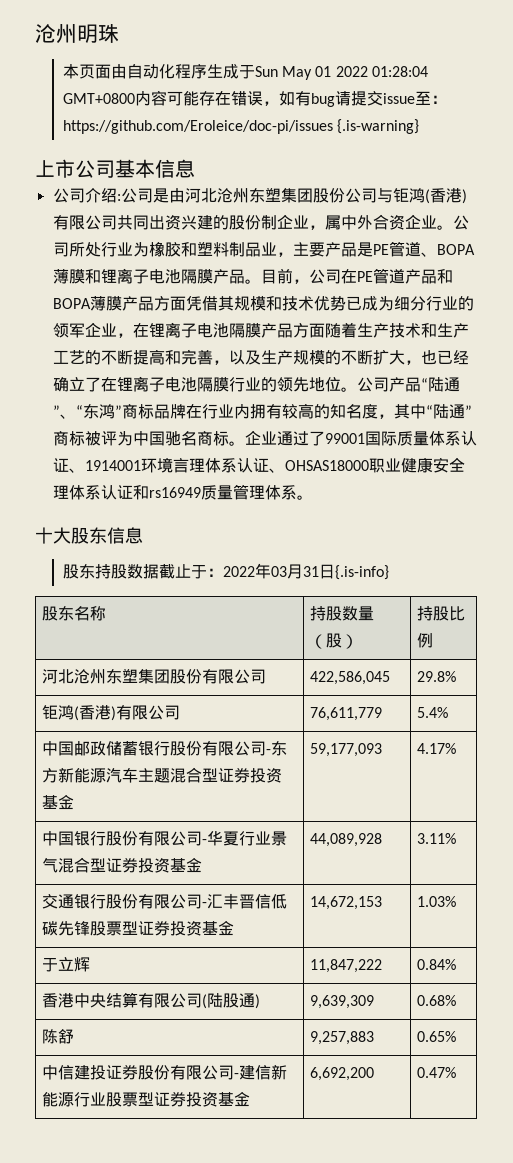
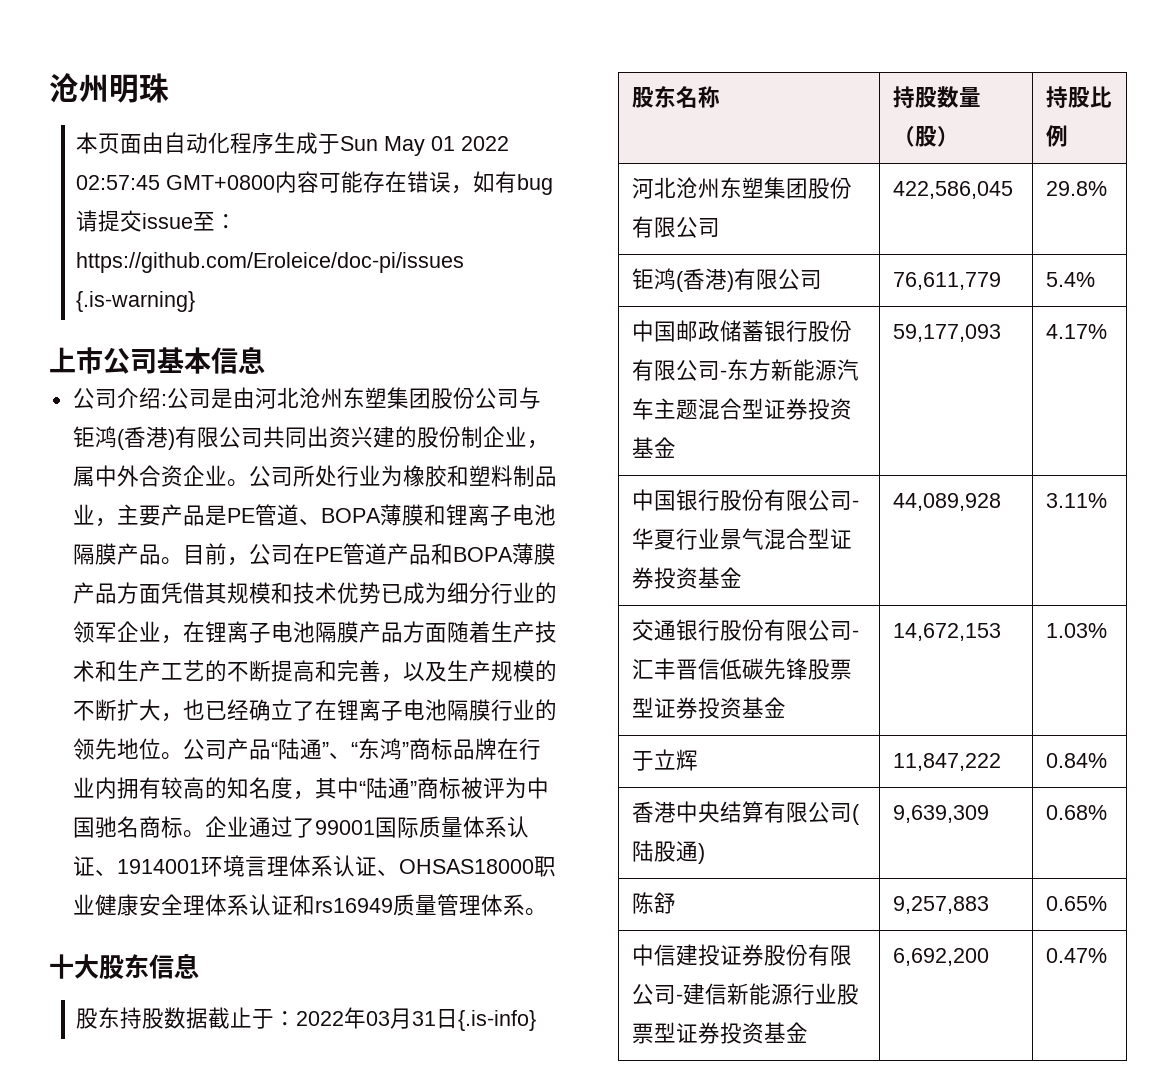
[372,66,429,77] 01:28:04 -> [76,175,161,190] 02:57:45

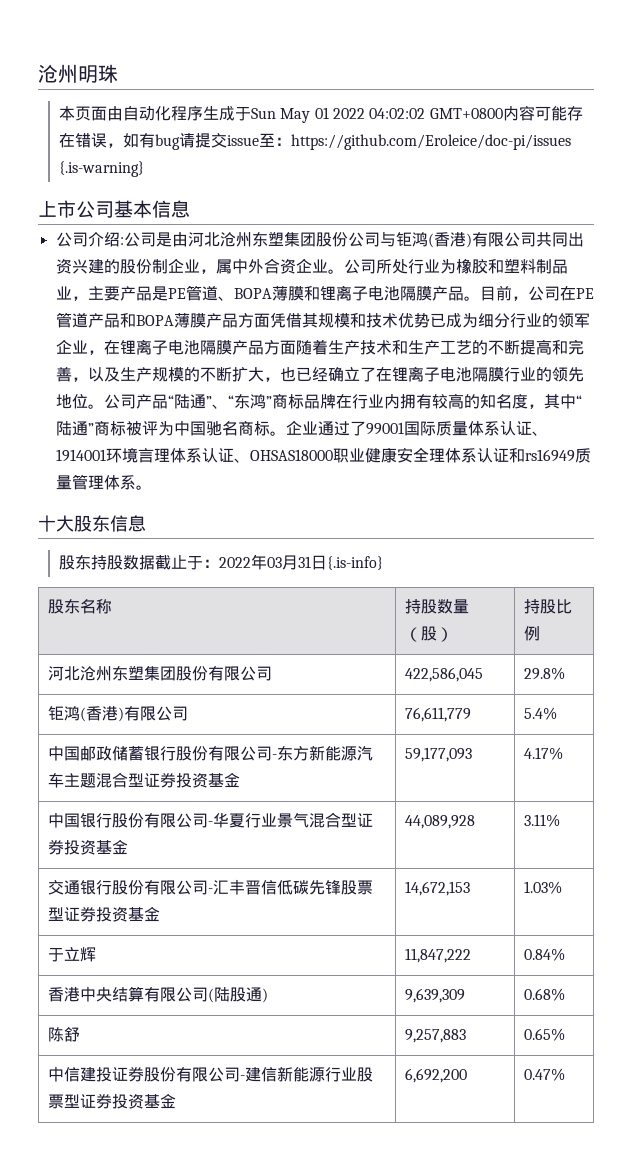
[76,175,161,190] 02:57:45 -> [369,108,426,119] 04:02:02

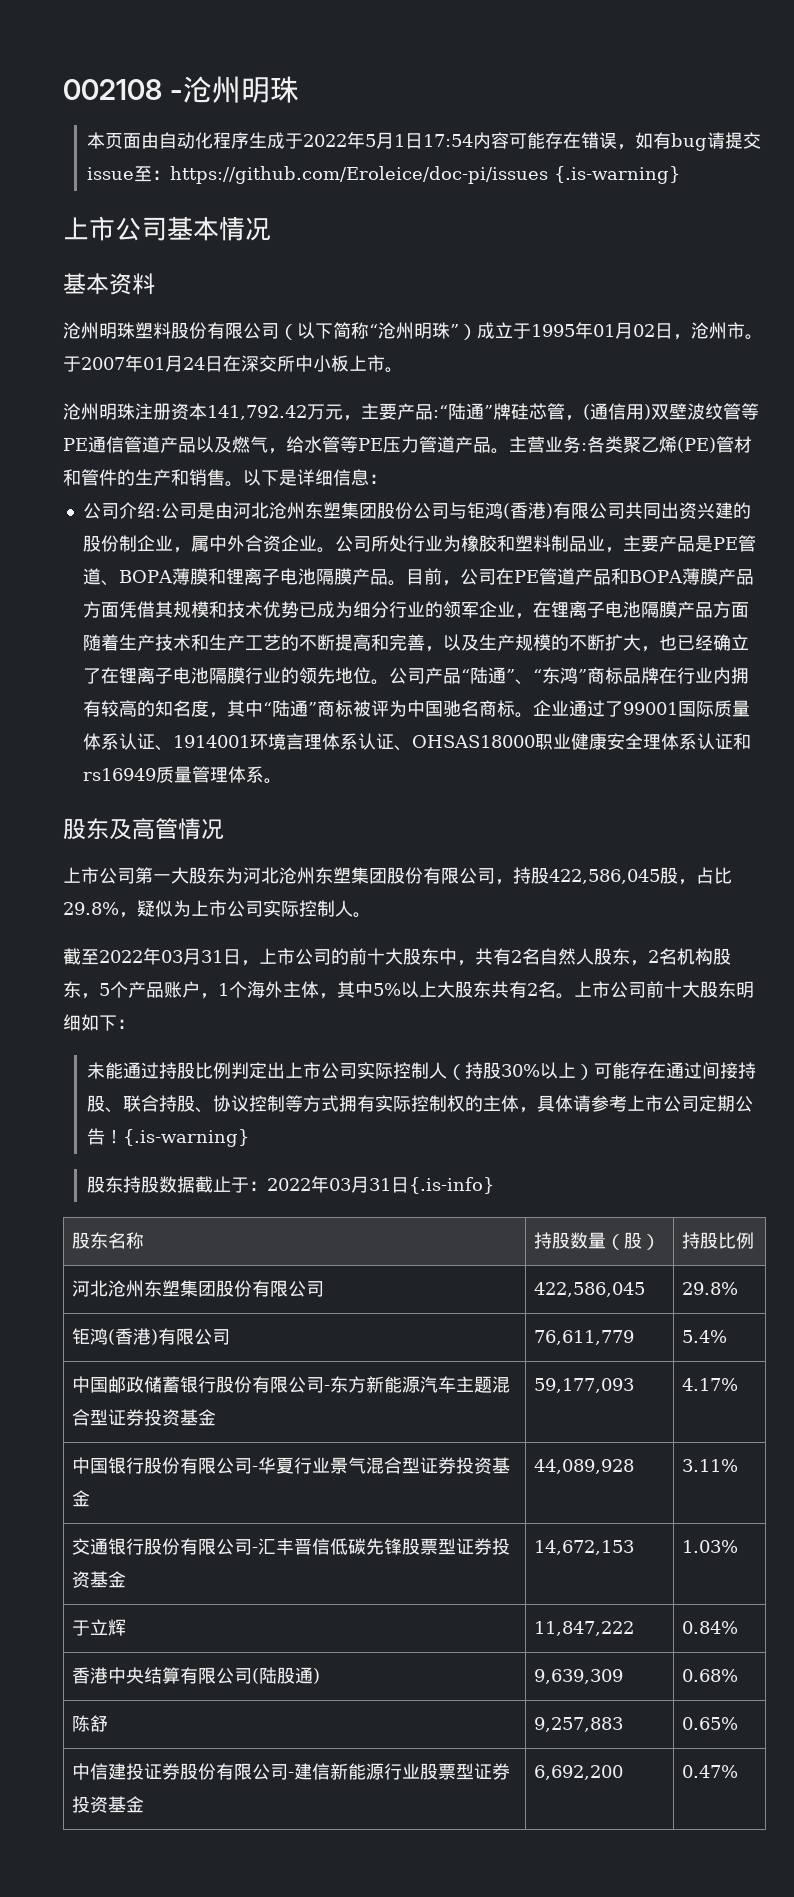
(38, 73) none -> [63,79,183,100] 002108 -
[251,107,503,123] Sun May 01 2022 04:02:02 GMT+0800 -> [302,132,473,149] 2022年5月1日17:54
[152,200,190,218] 信息 -> [219,216,271,241] [63,273,155,295] [63,322,763,340] [63,355,403,373] [63,403,759,421] [63,436,752,454] [63,469,387,487] 情况 // 基本资料 // 沧州明珠塑料股份有限公司（以下简称“沧州明珠”）成立于1995年01月02日，沧州市。于2007年01月24日在深交所中小板上市。 // 沧州明珠注册资本141,792.42万元，主要产品:“陆通”牌硅芯管，(通信用)双壁波纹管等PE通信管道产品以及燃气，给水管等PE压力管道产品。主营业务:各类聚乙烯(PE)管材和管件的生产和销售。以下是详细信息：
[38,515,146,532] 十大股东信息 -> [63,818,224,840] [63,867,732,885] [63,900,371,918] [63,948,731,966] [63,981,754,999] [63,1014,135,1031] [86,1062,756,1080] [86,1095,753,1113] [86,1128,249,1147] 股东及高管情况 // 上市公司第一大股东为河北沧州东塑集团股份有限公司，持股422,586,045股，占比29.8%，疑似为上市公司实际控制人。 // 截至2022年03月31日，上市公司的前十大股东中，共有2名自然人股东，2名机构股东，5个产品账户，1个海外主体，其中5%以上大股东共有2名。上市公司前十大股东明细如下： // 未能通过持股比例判定出上市公司实际控制人（持股30%以上）可能存在通过间接持股、联合持股、协议控制等方式拥有实际控制权的主体，具体请参考上市公司定期公告！{.is-warning}

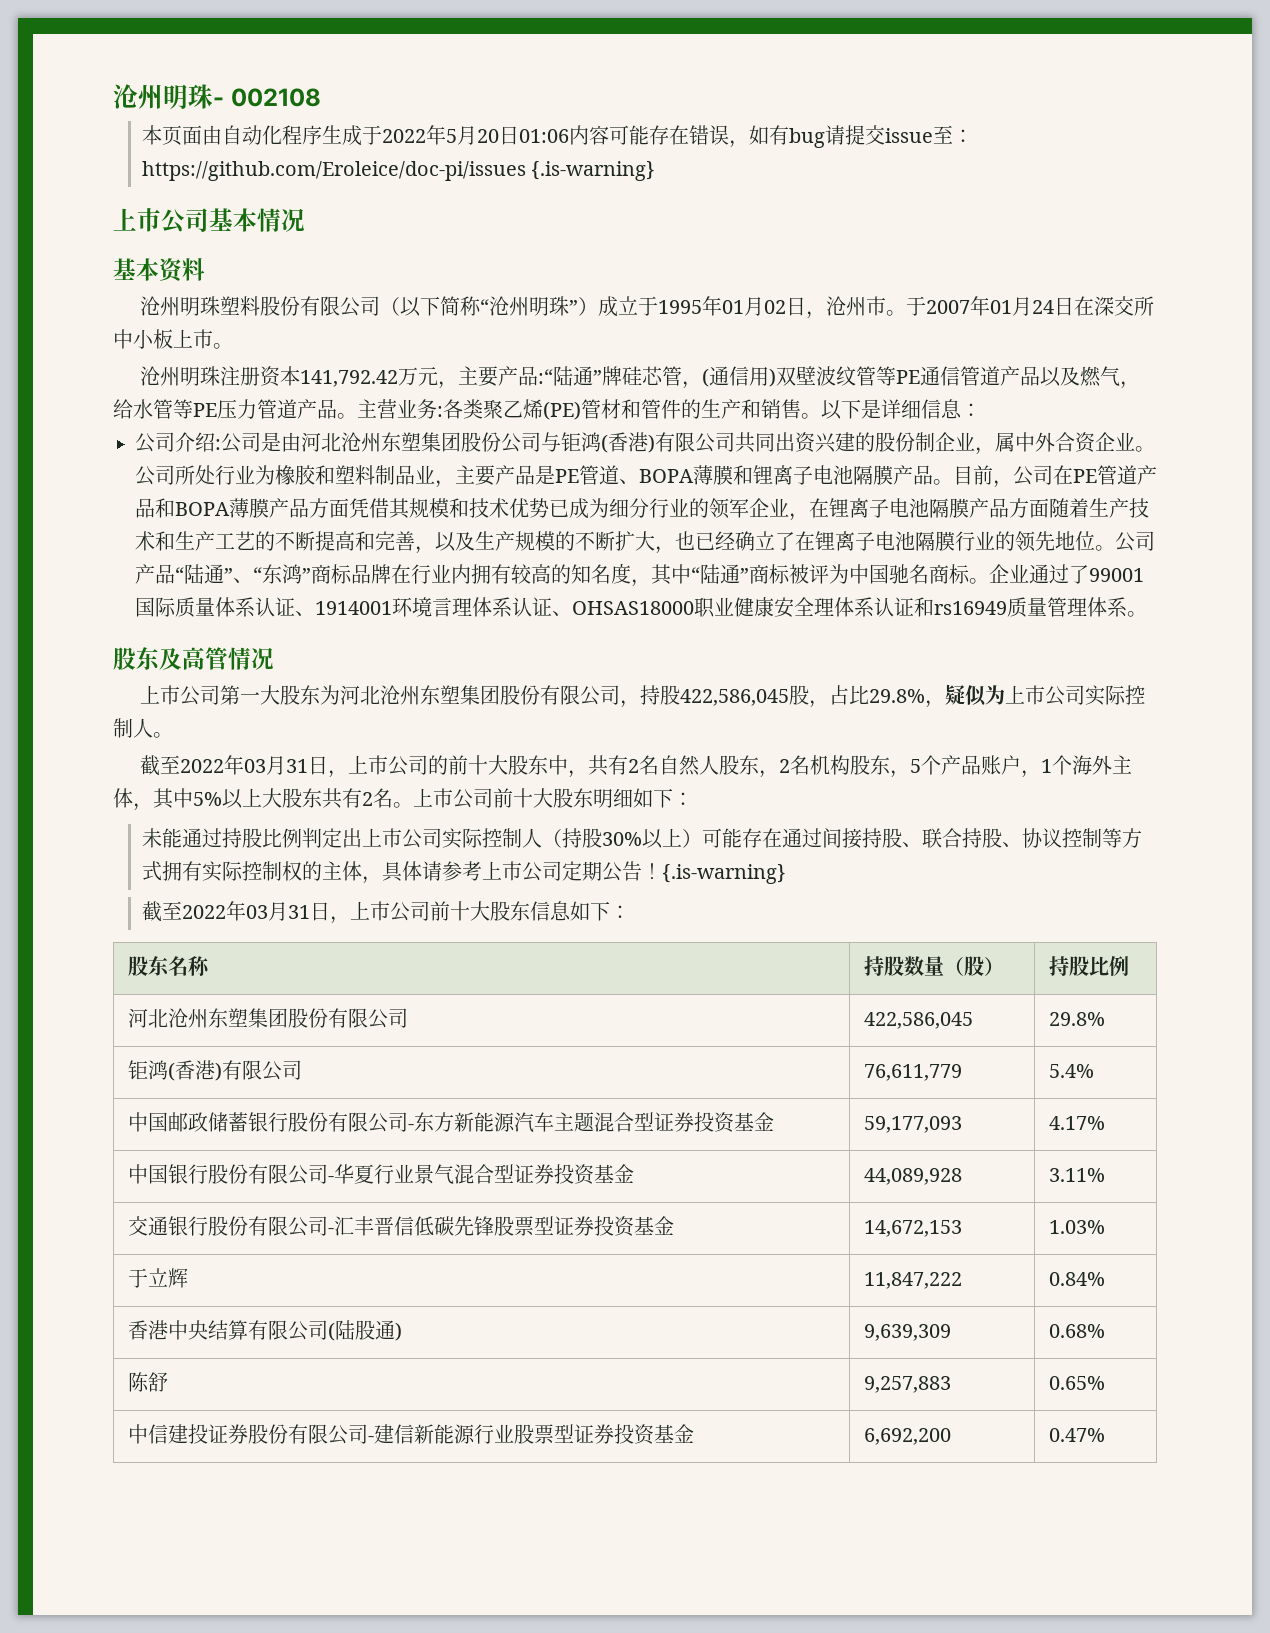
[63,76,299,103] 002108 -沧州明珠 -> [113,84,321,109] 沧州明珠- 002108
[393,133,473,149] 1日17:54 -> [477,126,570,145] 20日01:06
[86,1176,494,1194] 股东持股数据截止于：2022年03月31日{.is-info} -> [142,901,631,924] 截至2022年03月31日，上市公司前十大股东信息如下：

